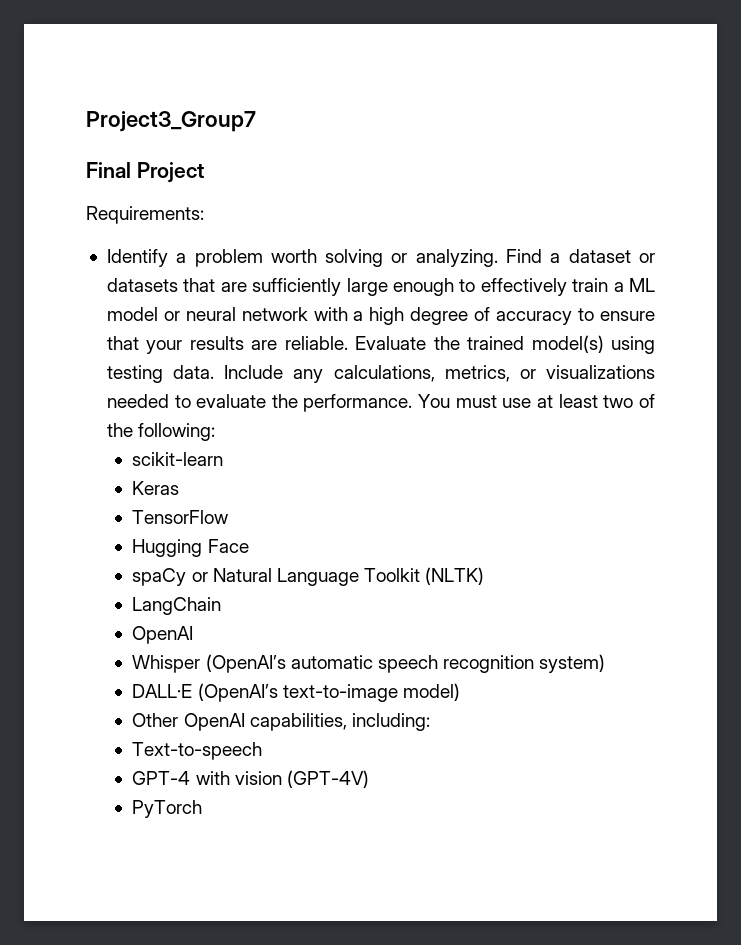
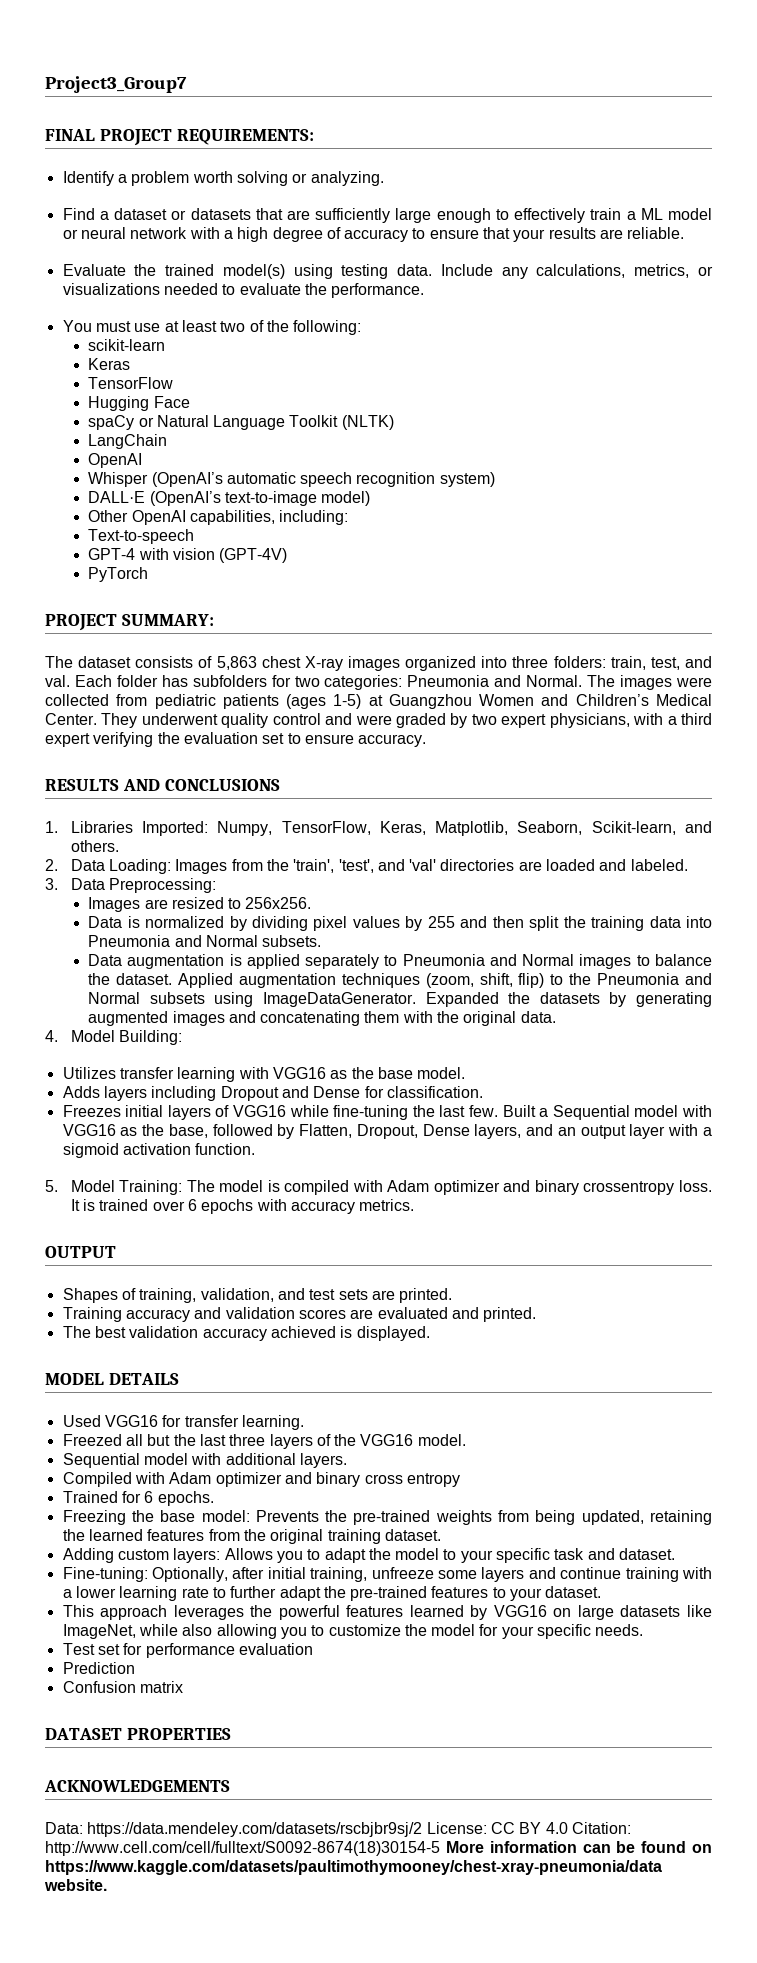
[86,162,204,183] [86,206,204,224] Final Project // Requirements: -> [45,129,314,146] FINAL PROJECT REQUIREMENTS:
(498, 258) none -> (384, 178) //
(348, 343) none -> (685, 233) //
(413, 403) none -> (425, 290) //
(203, 809) none -> [45,614,214,631] [45,656,712,671] [45,675,712,690] [45,694,712,709] [45,713,713,728] [45,732,427,747] [45,779,280,791] [45,821,712,836] [70,840,119,852] [45,859,688,874] [45,878,216,893] [88,897,312,912] [88,916,712,931] [88,935,322,947] [88,954,712,969] [88,973,713,988] [88,992,713,1007] [88,1011,556,1026] [45,1030,182,1045] [62,1067,466,1082] [62,1086,483,1101] [62,1105,713,1120] [62,1124,712,1139] [62,1143,256,1158] [45,1180,713,1195] [70,1199,415,1214] [45,1246,116,1258] [62,1288,453,1303] [62,1307,537,1322] [62,1326,430,1341] [45,1373,179,1385] [62,1415,304,1430] [62,1434,466,1449] [62,1453,347,1468] [62,1472,460,1487] [62,1491,214,1506] [62,1510,712,1525] [62,1529,441,1544] [62,1548,676,1563] [62,1567,712,1582] [62,1586,602,1601] [62,1605,712,1620] [62,1624,644,1639] [62,1643,313,1658] [62,1662,135,1674] [62,1681,183,1693] [45,1728,231,1740] [44,1780,230,1792] [45,1822,631,1837] [45,1841,713,1856] [45,1860,662,1875] [44,1879,107,1891] // PROJECT SUMMARY: // The dataset consists of 5,863 chest X-ray images organized into three folders: train, test, and val. Each folder has subfolders for two categories: Pneumonia and Normal. The images were collected from pediatric patients (ages 1-5) at Guangzhou Women and Children’s Medical Center. They underwent quality control and were graded by two expert physicians, with a third expert verifying the evaluation set to ensure accuracy. // RESULTS AND CONCLUSIONS // 1. Libraries Imported: Numpy, TensorFlow, Keras, Matplotlib, Seaborn, Scikit-learn, and others. // 2. Data Loading: Images from the 'train', 'test', and 'val' directories are loaded and labeled. // 3. Data Preprocessing: // Images are resized to 256x256. // Data is normalized by dividing pixel values by 255 and then split the training data into Pneumonia and Normal subsets. // Data augmentation is applied separately to Pneumonia and Normal images to balance the dataset. Applied augmentation techniques (zoom, shift, flip) to the Pneumonia and Normal subsets using ImageDataGenerator. Expanded the datasets by generating augmented images and concatenating them with the original data. // 4. Model Building: // Utilizes transfer learning with VGG16 as the base model. // Adds layers including Dropout and Dense for classification. // Freezes initial layers of VGG16 while fine-tuning the last few. Built a Sequential model with VGG16 as the base, followed by Flatten, Dropout, Dense layers, and an output layer with a sigmoid activation function. // 5. Model Training: The model is compiled with Adam optimizer and binary crossentropy loss. It is trained over 6 epochs with accuracy metrics. // OUTPUT // Shapes of training, validation, and test sets are printed. // Training accuracy and validation scores are evaluated and printed. // The best validation accuracy achieved is displayed. // MODEL DETAILS // Used VGG16 for transfer learning. // Freezed all but the last three layers of the VGG16 model. // Sequential model with additional layers. // Compiled with Adam optimizer and binary cross entropy // Trained for 6 epochs. // Freezing the base model: Prevents the pre-trained weights from being updated, retaining the learned features from the original training dataset. // Adding custom layers: Allows you to adapt the model to your specific task and dataset. // Fine-tuning: Optionally, after initial training, unfreeze some layers and continue training with a lower learning rate to further adapt the pre-trained features to your dataset. // This approach leverages the powerful features learned by VGG16 on large datasets like ImageNet, while also allowing you to customize the model for your specific needs. // Test set for performance evaluation // Prediction // Confusion matrix // DATASET PROPERTIES // ACKNOWLEDGEMENTS // Data: https://data.mendeley.com/datasets/rscbjbr9sj/2 License: CC BY 4.0 Citation: http://www.cell.com/cell/fulltext/S0092-8674(18)30154-5 More information can be found on https://www.kaggle.com/datasets/paultimothymooney/chest-xray-pneumonia/data website.

